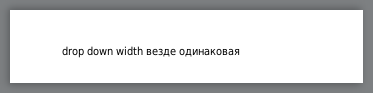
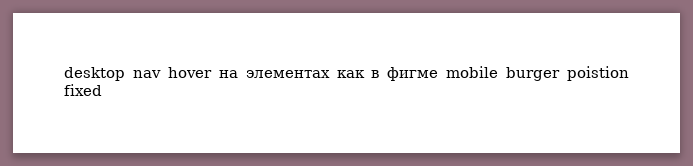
[62,46,240,58] drop down width везде одинаковая -> [64,66,629,81] [64,84,102,96] desktop nav hover на элементах как в фигме mobile burger poistion fixed

